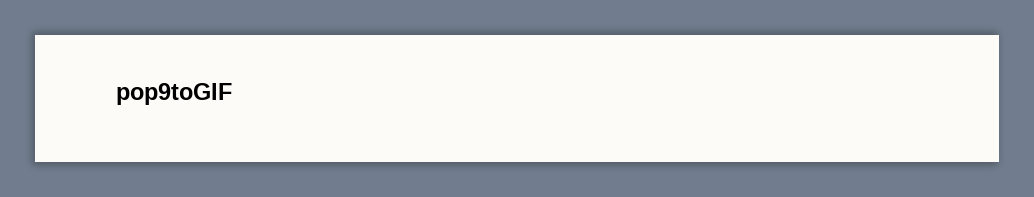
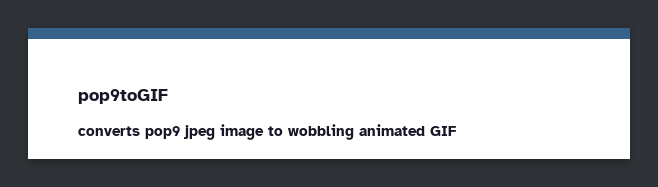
(232, 94) none -> [78,124,456,140] // converts pop9 jpeg image to wobbling animated GIF

